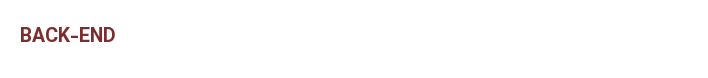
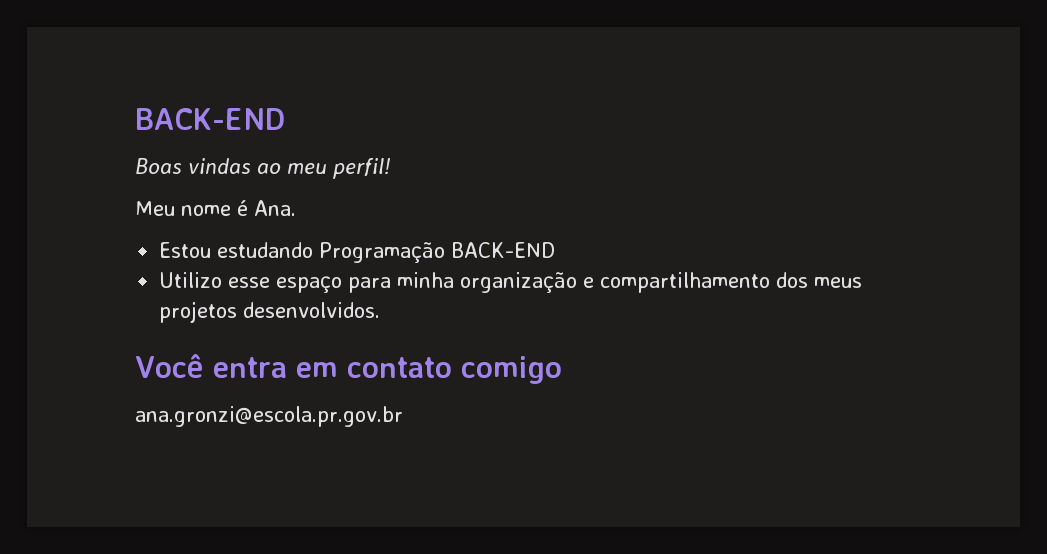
[20,27,116,42] BACK-END -> [135,108,285,130] [135,158,391,179] [135,200,296,216] [159,242,556,263] [159,272,863,293] [159,301,381,323] [135,354,562,384] [135,406,403,427] BACK-END // Boas vindas ao meu perfil! // Meu nome é Ana. // Estou estudando Programação BACK-END // Utilizo esse espaço para minha organização e compartilhamento dos meus projetos desenvolvidos. // Você entra em contato comigo // ana.gronzi@escola.pr.gov.br

